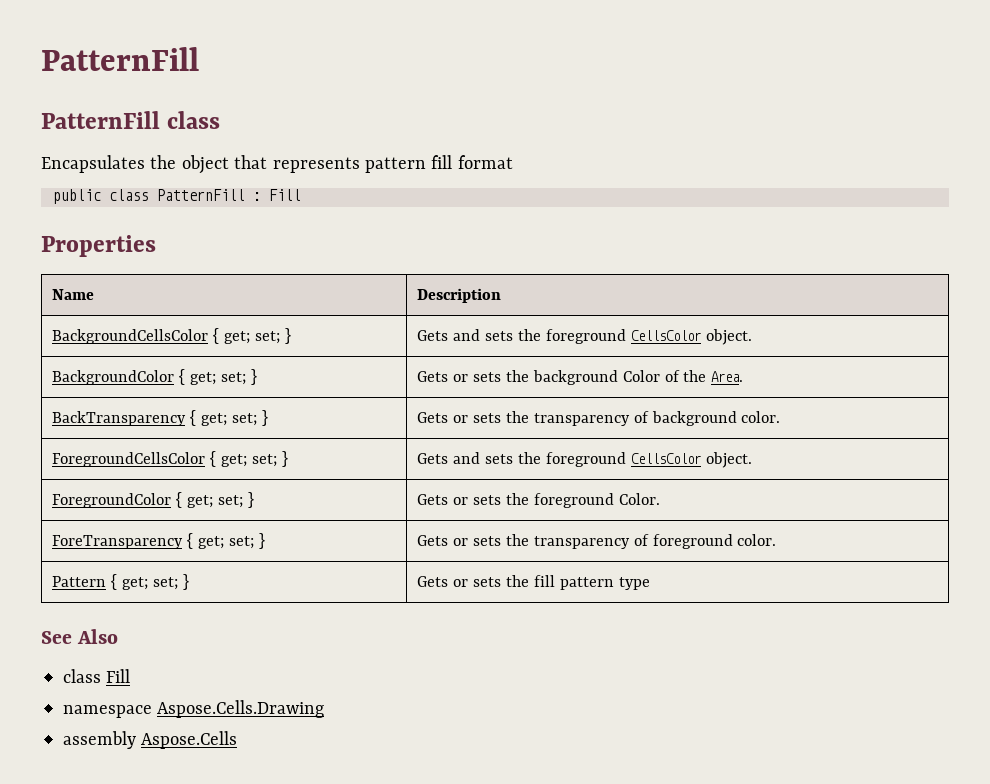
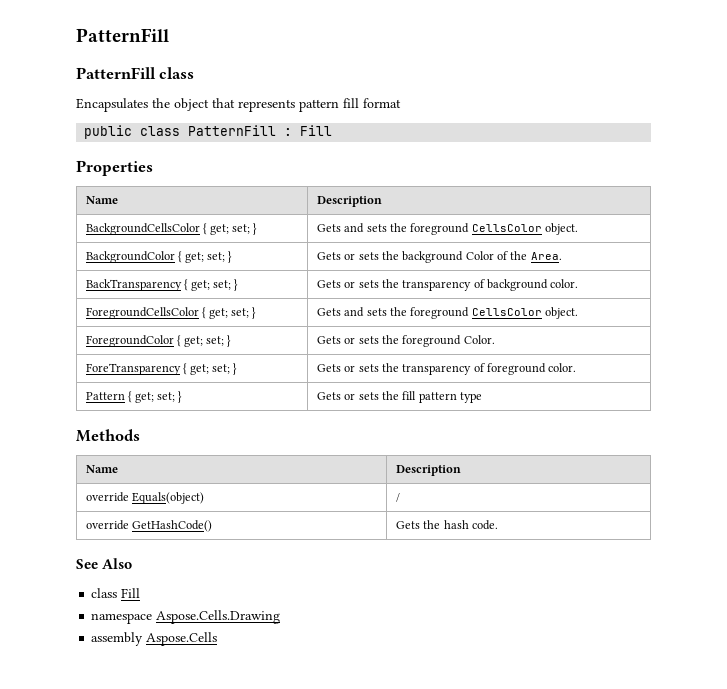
(650, 583) none -> [76,429,140,442] [85,465,118,473] [395,465,461,476] [85,492,205,504] [395,493,400,502] [85,520,213,532] [395,520,498,530] // Methods // Name | Description // override Equals(object) | / // override GetHashCode() | Gets the hash code.

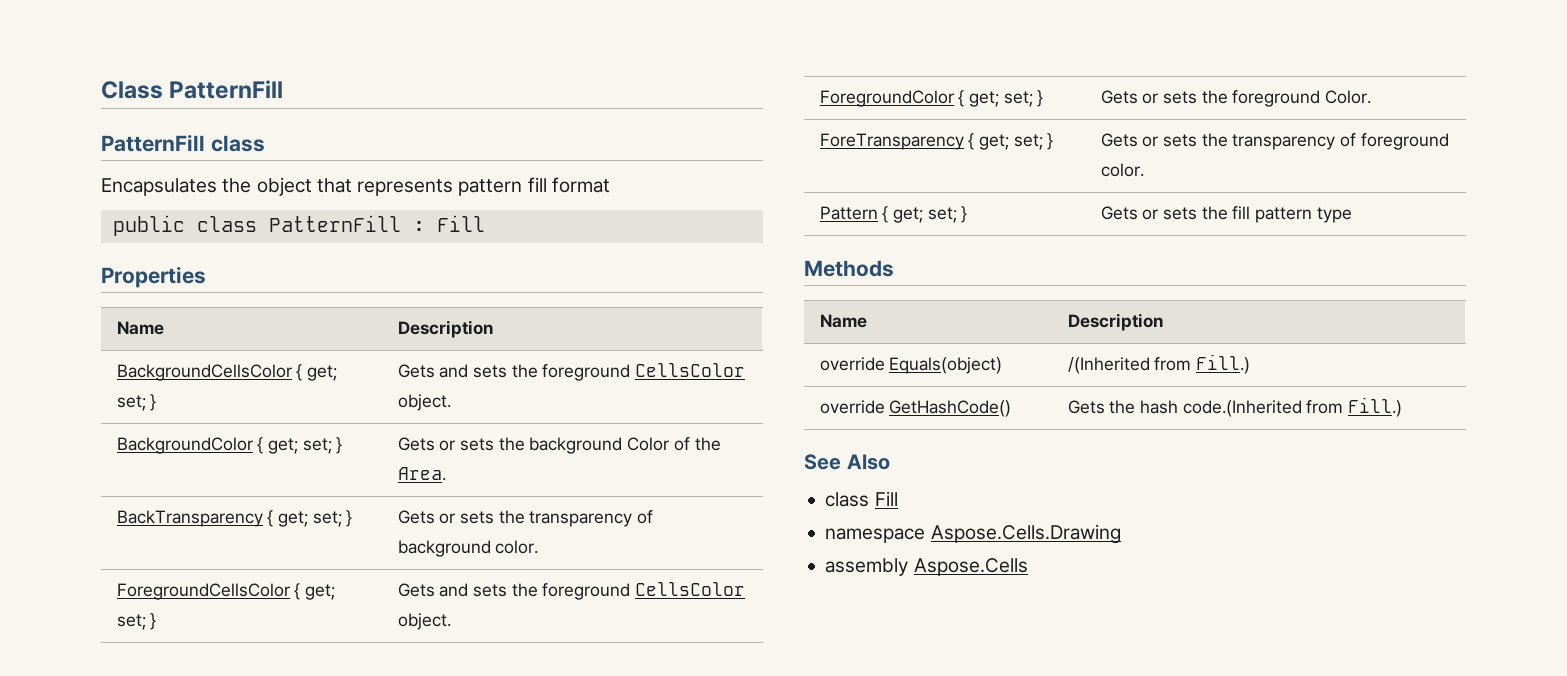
(76, 35) none -> [101,81,163,99] Class
[395,493,400,502] / -> [1067,354,1250,374] /(Inherited from Fill.)
[471,520,498,530] code. -> [1182,397,1403,417] code.(Inherited from Fill.)

